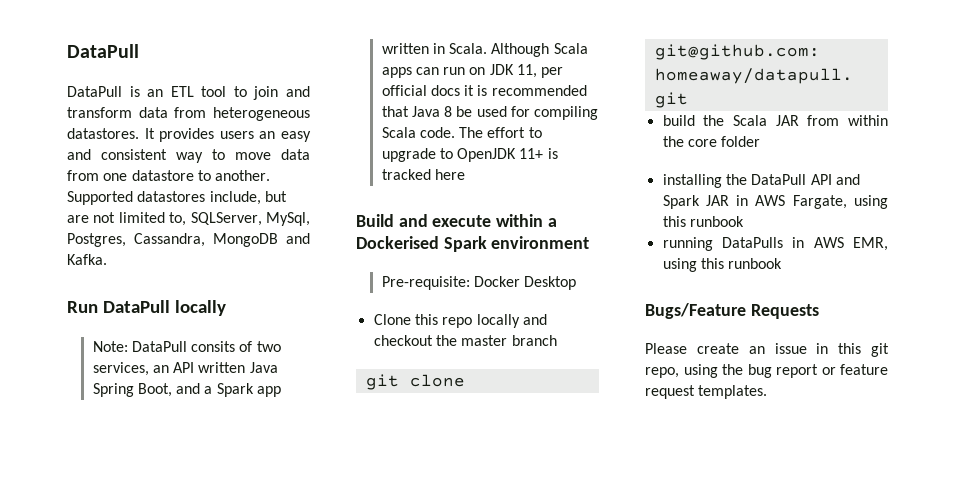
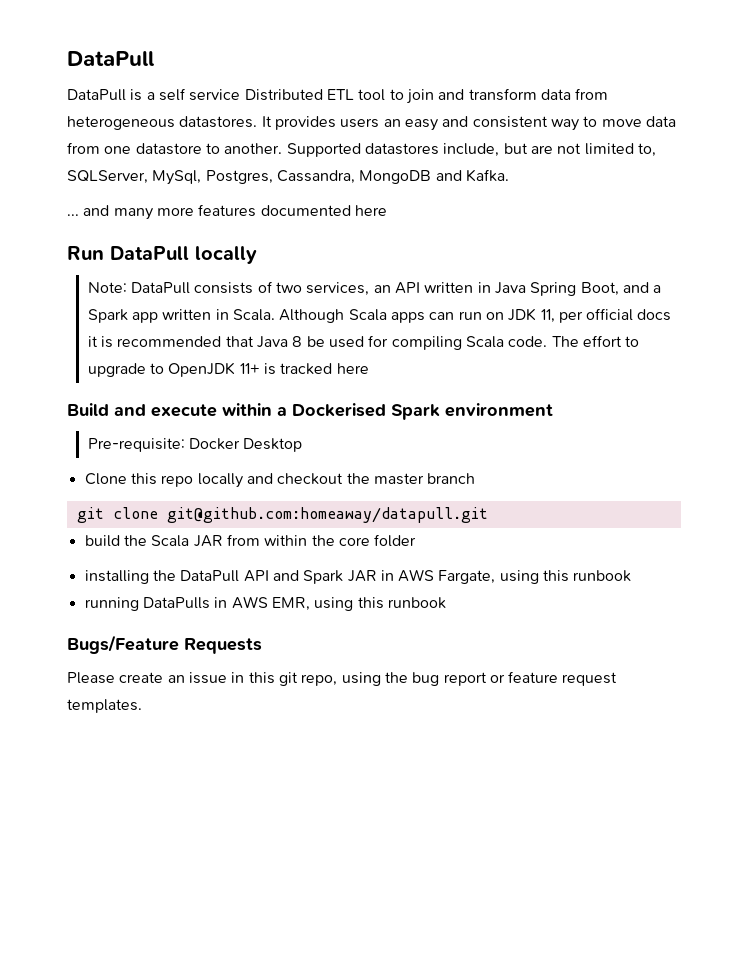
[147,89,164,97] an -> [146,88,323,101] a self service Distributed
(107, 259) none -> [67,204,387,220] // ... and many more features documented here
[191,341,236,352] consits -> [194,282,254,294] consists
(246, 367) none -> [477,282,491,293] in

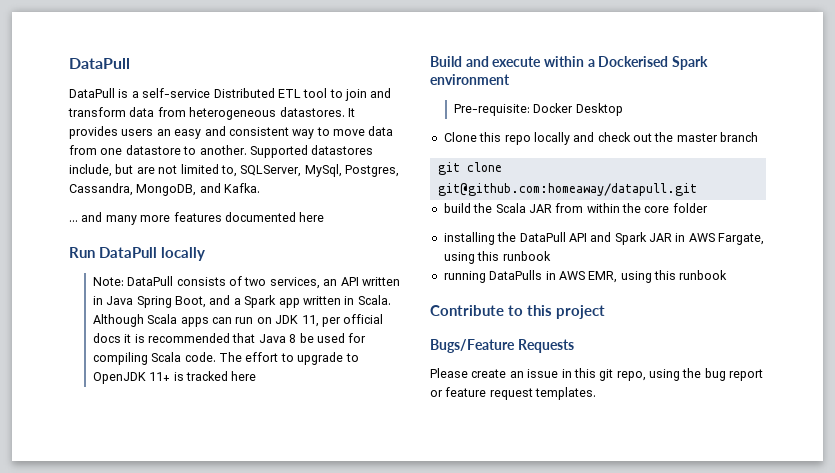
[158,88,241,101] self service -> [142,88,211,98] self-service
[359,170,432,184] MongoDB -> [136,184,197,196] MongoDB,
[277,473,344,485] checkout -> [597,132,652,142] check out
(446, 603) none -> [430,305,605,319] // Contribute to this project

